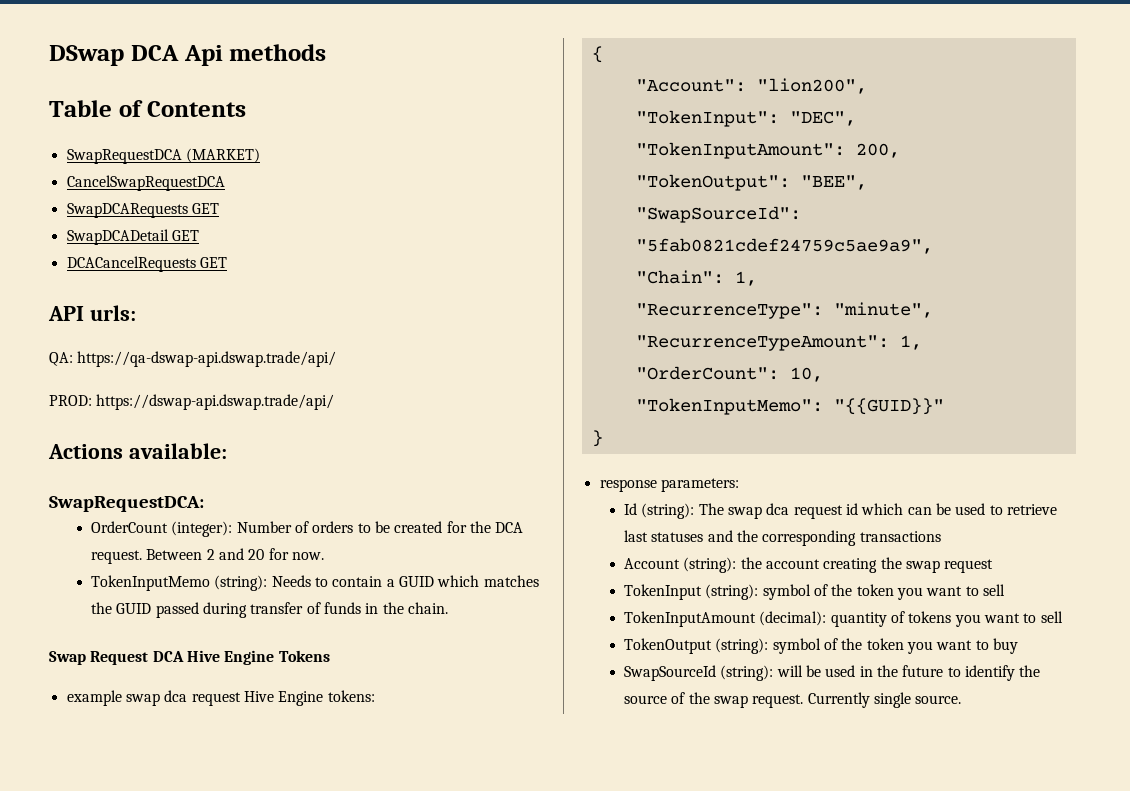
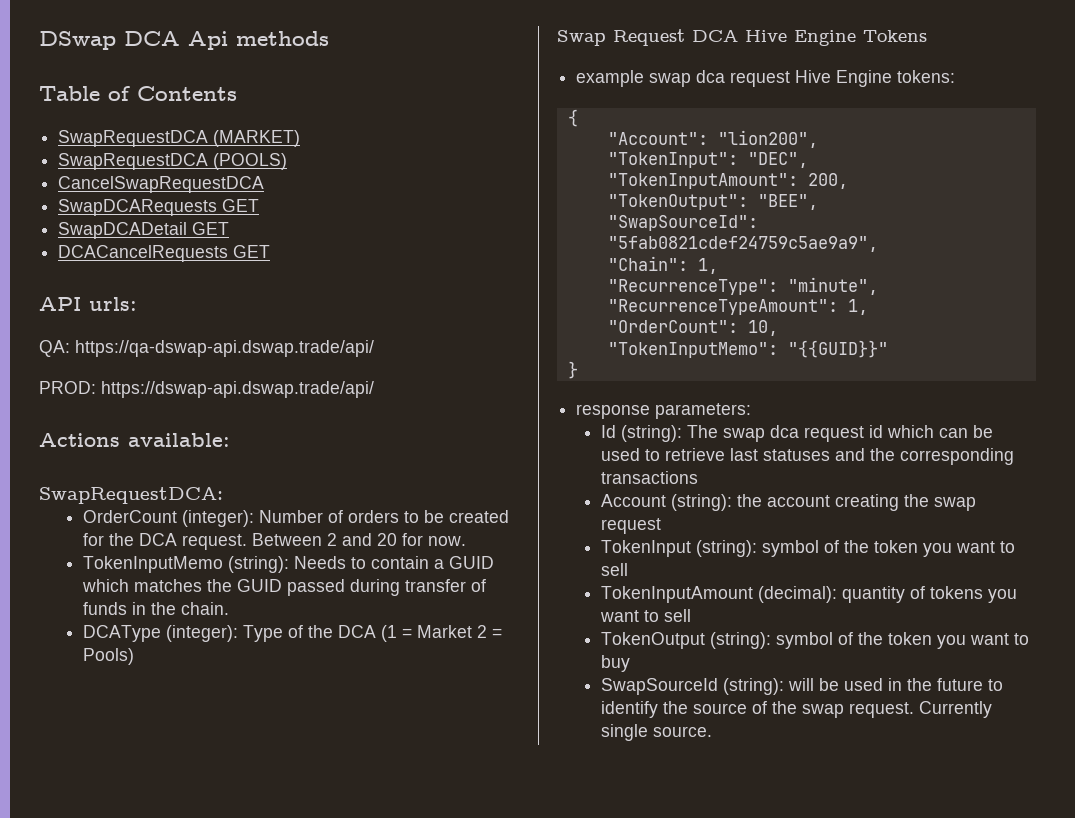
(260, 155) none -> [58,153,288,170] // SwapRequestDCA (POOLS)
(448, 608) none -> [82,625,502,642] [82,648,134,665] // DCAType (integer): Type of the DCA (1 = Market 2 = Pools)

